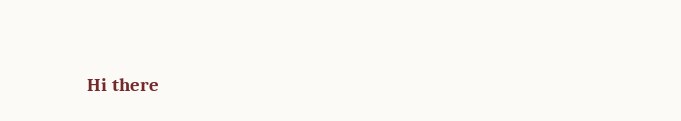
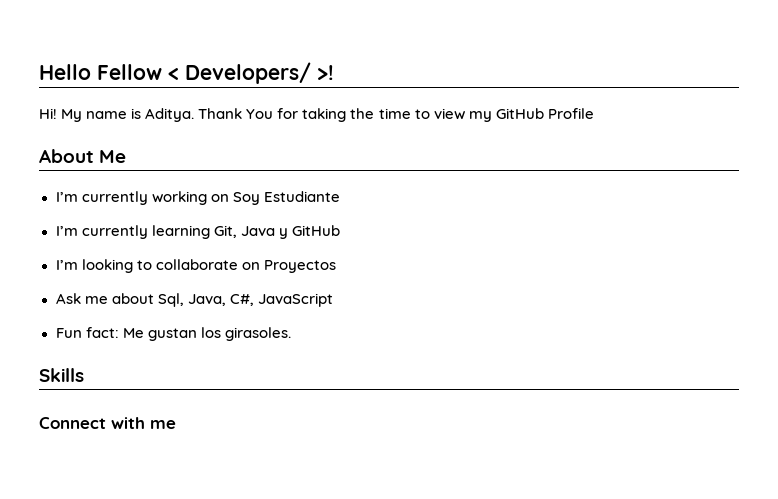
[87,78,159,91] Hi there -> [39,62,334,84] [39,108,594,122] [39,149,127,163] [55,191,340,205] [55,225,340,239] [55,259,336,273] [55,293,333,307] [55,327,291,341] [39,368,84,382] [39,417,176,429] Hello Fellow < Developers/ >! // Hi! My name is Aditya. Thank You for taking the time to view my GitHub Profile // About Me // I’m currently working on Soy Estudiante // I’m currently learning Git, Java y GitHub // I’m looking to collaborate on Proyectos // Ask me about Sql, Java, C#, JavaScript // Fun fact: Me gustan los girasoles. // Skills // Connect with me

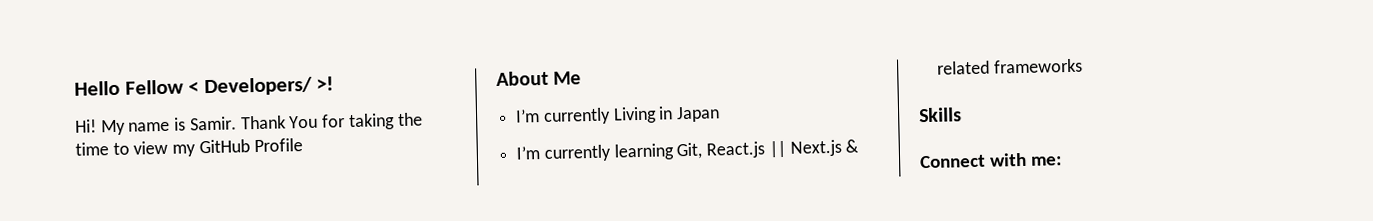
[145,108,195,122] Aditya. -> [189,116,237,131] Samir.
[151,191,340,205] working on Soy Estudiante -> [612,106,721,124] Living in Japan
[240,225,340,239] [55,259,336,273] [55,293,333,307] [55,327,291,341] Java y GitHub // I’m looking to collaborate on Proyectos // Ask me about Sql, Java, C#, JavaScript // Fun fact: Me gustan los girasoles. -> [706,139,860,159] [937,58,1083,75] React.js || Next.js & related frameworks
[150,420,176,429] me -> [1030,156,1062,166] me:

